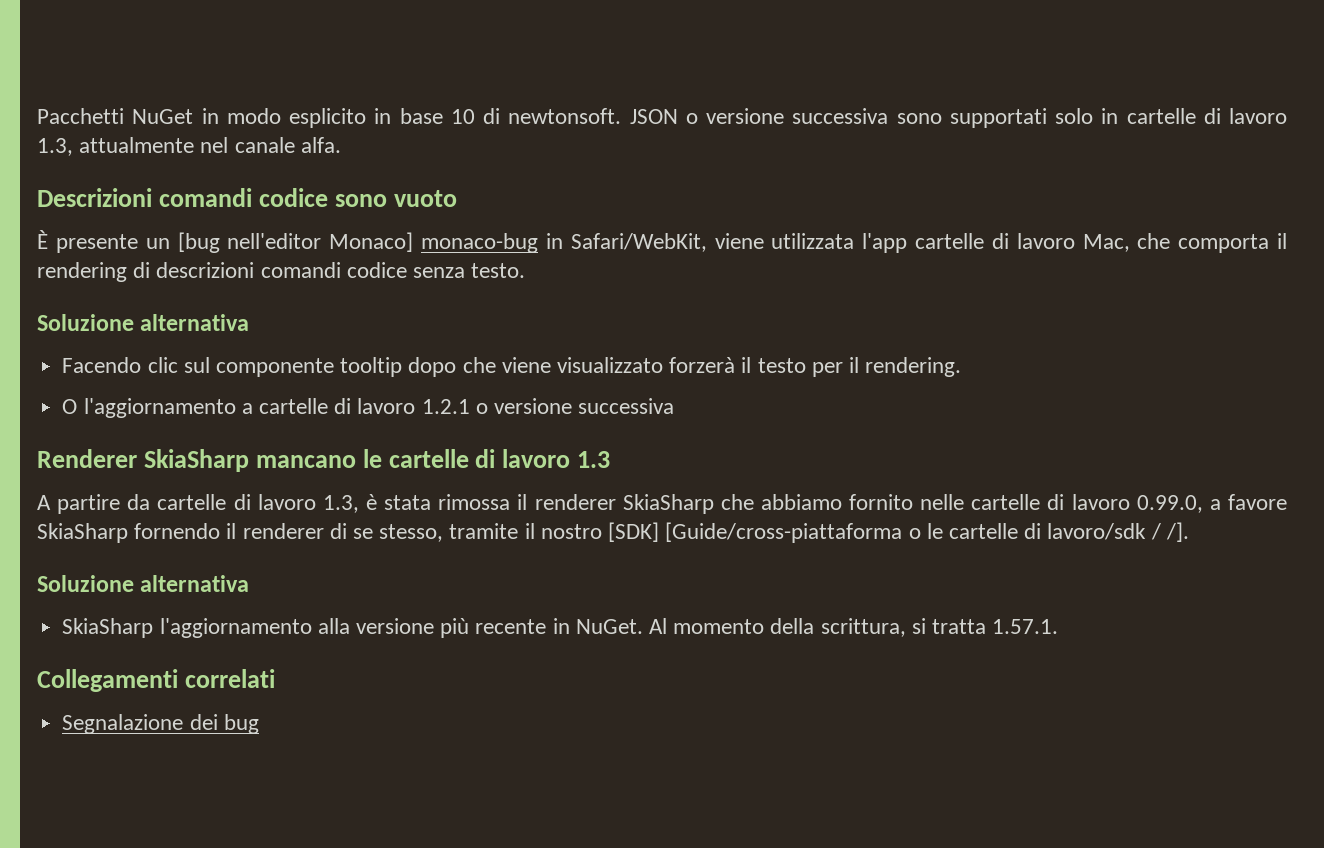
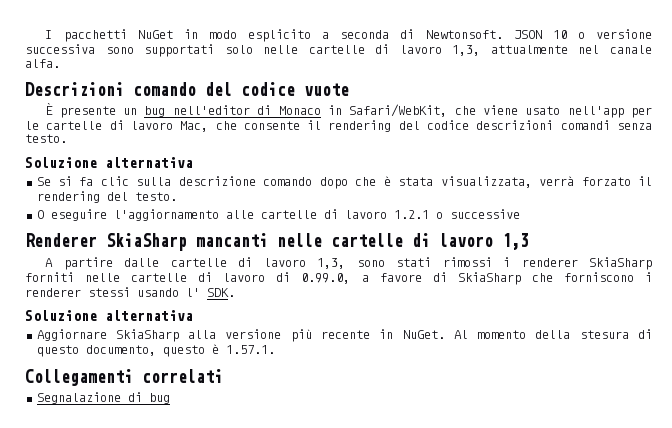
[37,108,124,124] Pacchetti -> [45,29,127,42] I pacchetti
[374,108,678,124] in base 10 di newtonsoft. JSON -> [322,29,567,39] a seconda di Newtonsoft. JSON 10
[1101,108,1287,124] [37,138,73,156] in cartelle di lavoro 1.3, -> [263,44,481,56] nelle cartelle di lavoro 1,3,
[158,188,457,207] comandi codice sono vuoto -> [133,82,349,96] comando del codice vuote
[177,232,908,253] [bug nell'editor Monaco] monaco-bug in Safari/WebKit, viene utilizzata l'app -> [144,104,652,118] [25,121,39,130] bug nell'editor di Monaco in Safari/WebKit, che viene usato nell'app per le
[1178,233,1287,253] [37,262,151,282] comporta il rendering di -> [243,120,470,132] consente il rendering del codice
[346,262,407,278] codice -> (610, 125) none
[62,357,962,377] [62,398,253,418] Facendo clic sul componente tooltip dopo che viene visualizzato forzerà il testo per il rendering. // O l'aggiornamento a -> [36,176,652,189] [36,191,177,203] [36,209,254,221] Se si fa clic sulla descrizione comando dopo che è stata visualizzata, verrà forzato il rendering del testo. // O eseguire l'aggiornamento alle
[493,398,675,414] versione successiva -> [449,209,520,219] successive
[255,449,611,468] [37,494,1288,514] [37,522,1189,543] [37,575,250,592] [62,618,312,638] mancano le cartelle di lavoro 1.3 // A partire da cartelle di lavoro 1.3, è stata rimossa il renderer SkiaSharp che abbiamo fornito nelle cartelle di lavoro 0.99.0, a favore SkiaSharp fornendo il renderer di se stesso, tramite il nostro [SDK] [Guide/cross-piattaforma o le cartelle di lavoro/sdk / /]. // Soluzione alternativa // SkiaSharp l'aggiornamento -> [196,233,529,250] [45,257,652,270] [25,272,653,285] [25,287,235,297] [25,310,193,321] [36,329,179,342] mancanti nelle cartelle di lavoro 1,3 // A partire dalle cartelle di lavoro 1,3, sono stati rimossi i renderer SkiaSharp forniti nelle cartelle di lavoro di 0.99.0, a favore di SkiaSharp che forniscono i renderer stessi usando l' SDK. // Soluzione alternativa // Aggiornare SkiaSharp
[820,618,987,637] scrittura, si tratta -> [579,329,653,339] [36,344,219,357] stesura di questo documento, questo è
[189,714,218,730] dei -> [127,392,142,402] di

